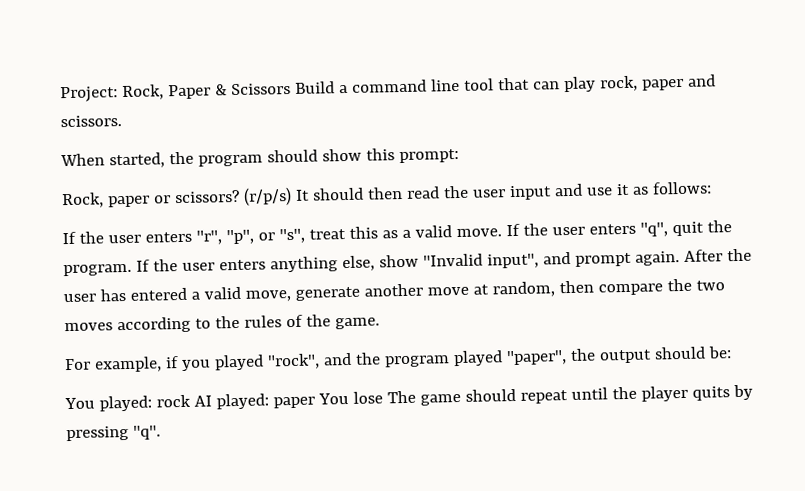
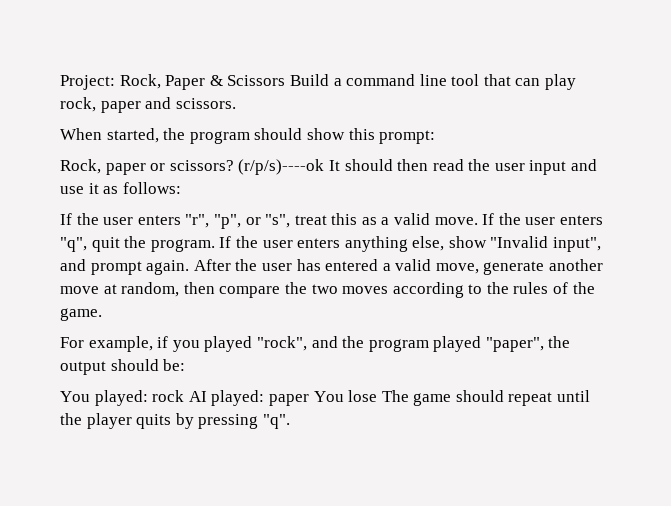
[242,186,292,206] (r/p/s) -> [238,159,325,175] (r/p/s)----ok

